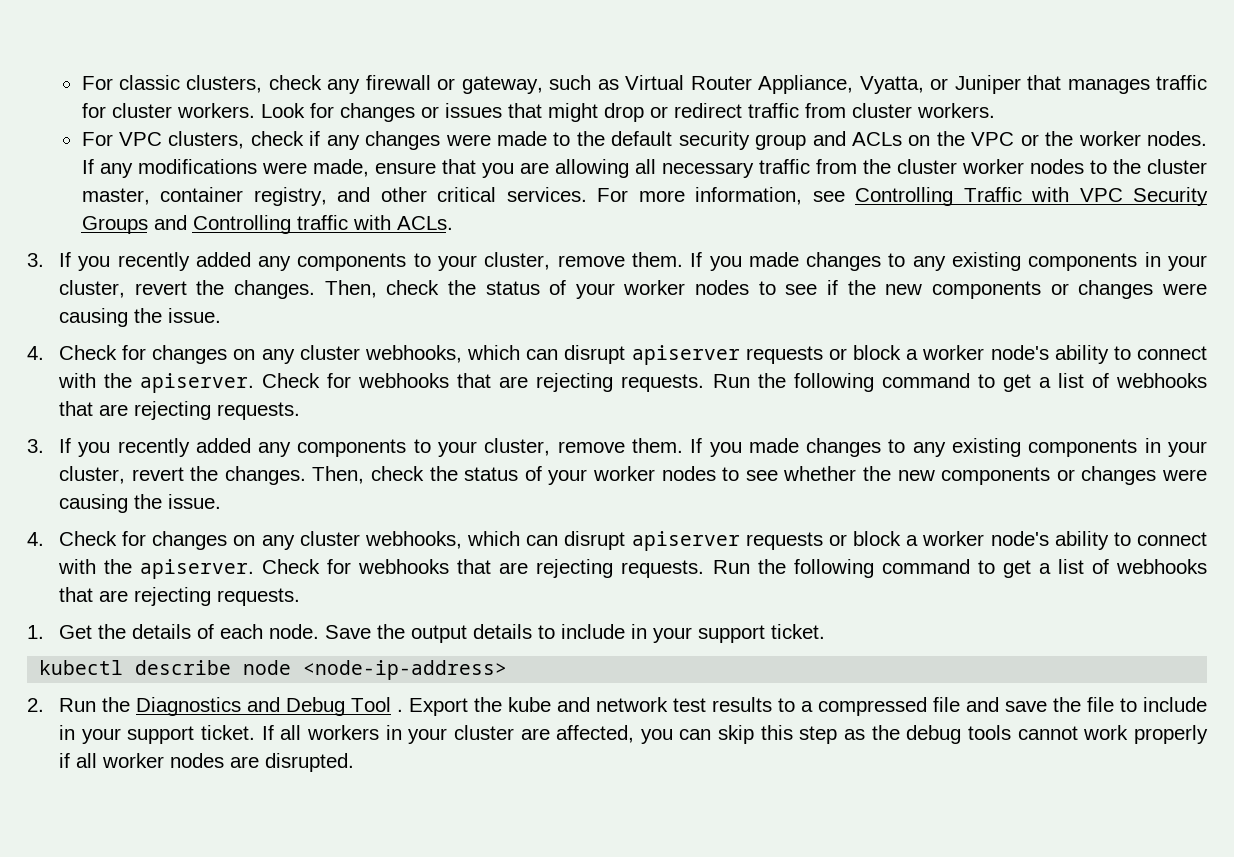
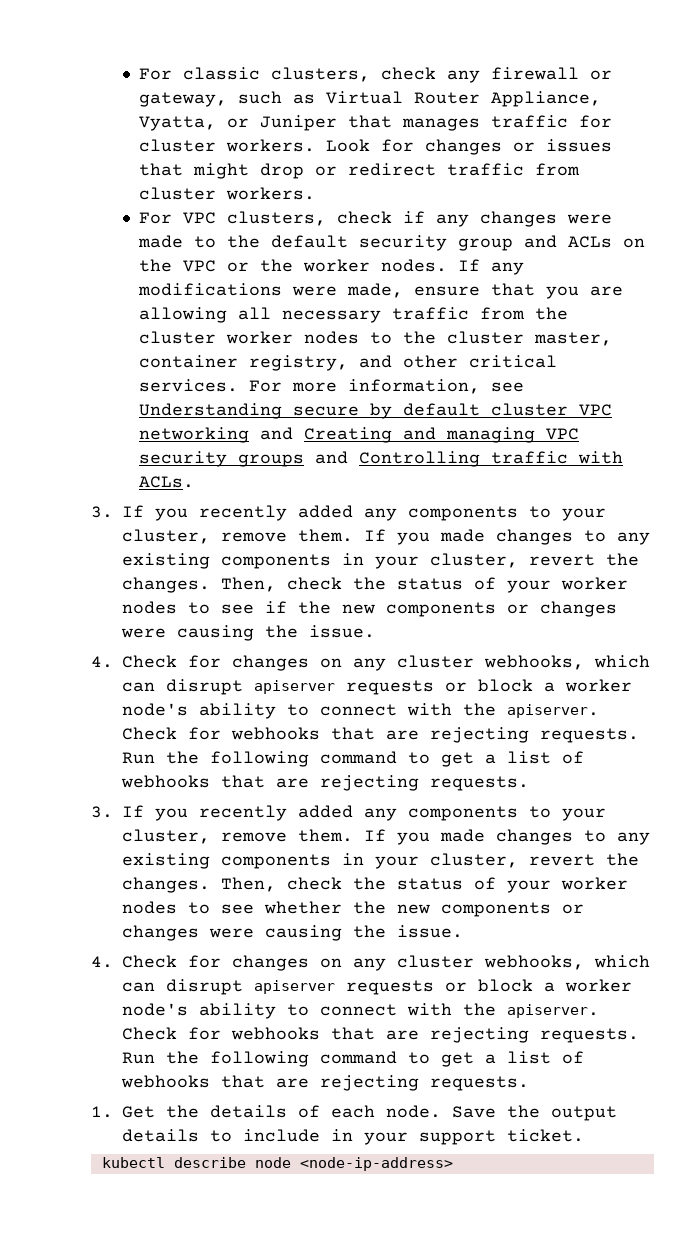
[854,187,1209,206] [81,216,148,234] Controlling Traffic with VPC Security Groups -> [139,403,613,419] [139,427,580,443] [139,451,305,467] Understanding secure by default cluster VPC networking and Creating and managing VPC security groups
[27,697,1207,716] [58,725,1208,744] [58,753,354,772] // 2. Run the Diagnostics and Debug Tool . Export the kube and network test results to a compressed file and save the file to include in your support ticket. If all workers in your cluster are affected, you can skip this step as the debug tools cannot work properly if all worker nodes are disrupted. -> (453, 1164) none

